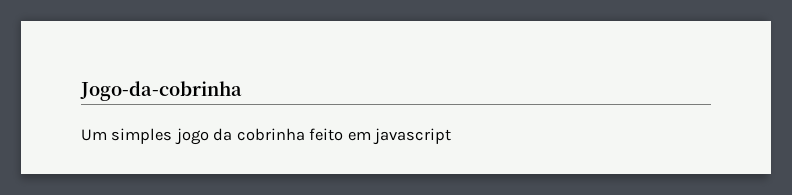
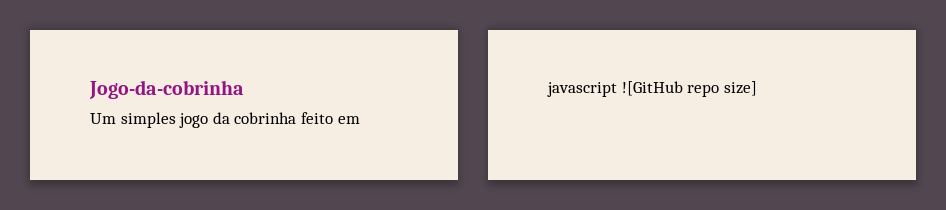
(452, 136) none -> [621,81,757,97] ![GitHub repo size]

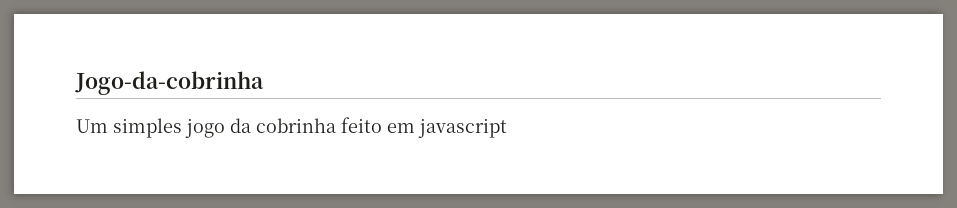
[621,81,757,97] ![GitHub repo size] -> (507, 128) none

